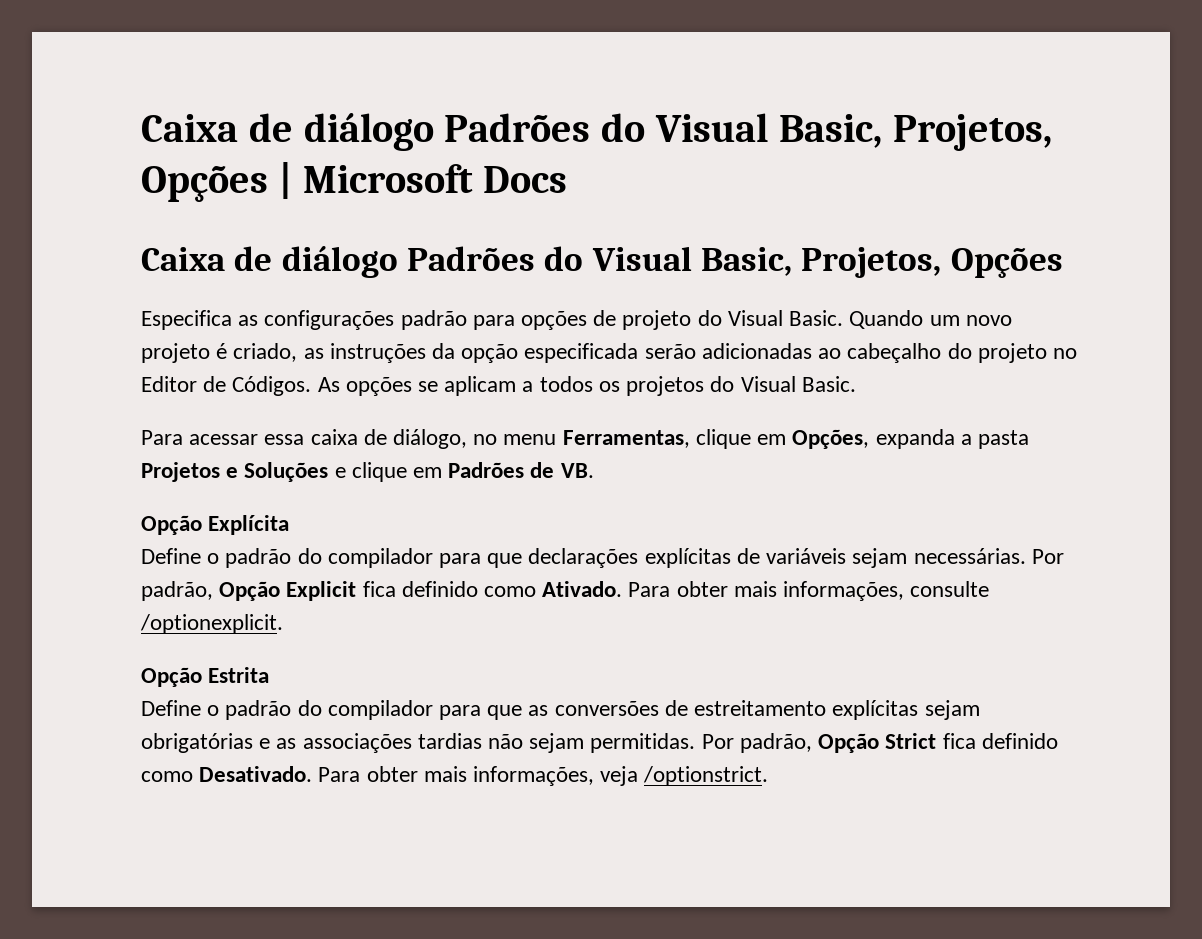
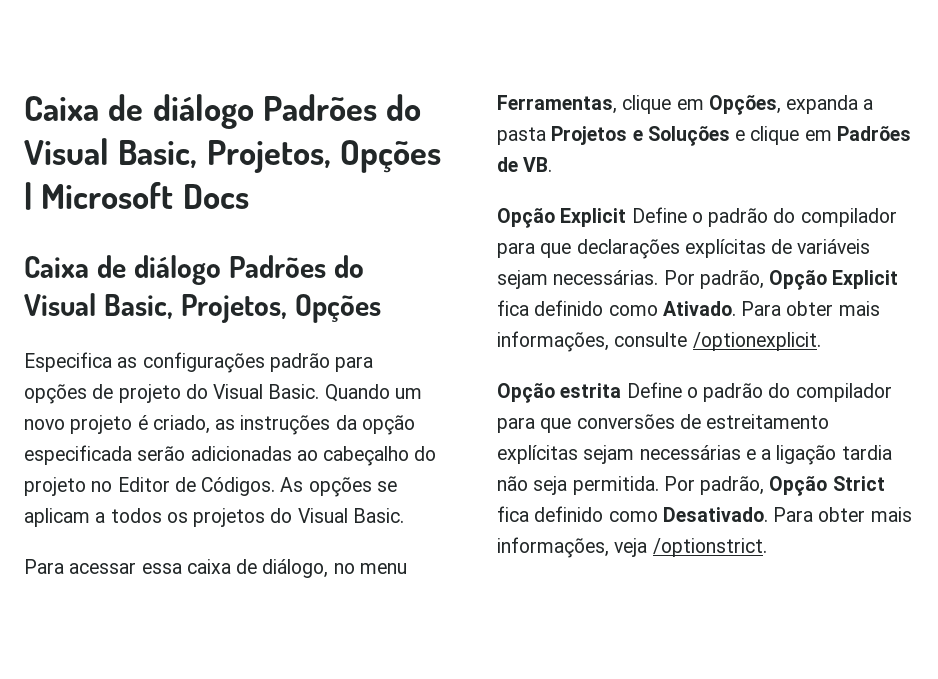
[208,515,290,535] Explícita // -> [560,208,627,227] Explicit
[208,667,270,683] [141,700,549,720] Estrita // Define o padrão do compilador para que as -> [560,382,892,402] [497,417,572,433] estrita Define o padrão do compilador para que
[141,733,696,753] obrigatórias e as associações tardias não sejam permitidas. -> [639,445,892,465] [497,476,659,495] necessárias e a ligação tardia não seja permitida.

